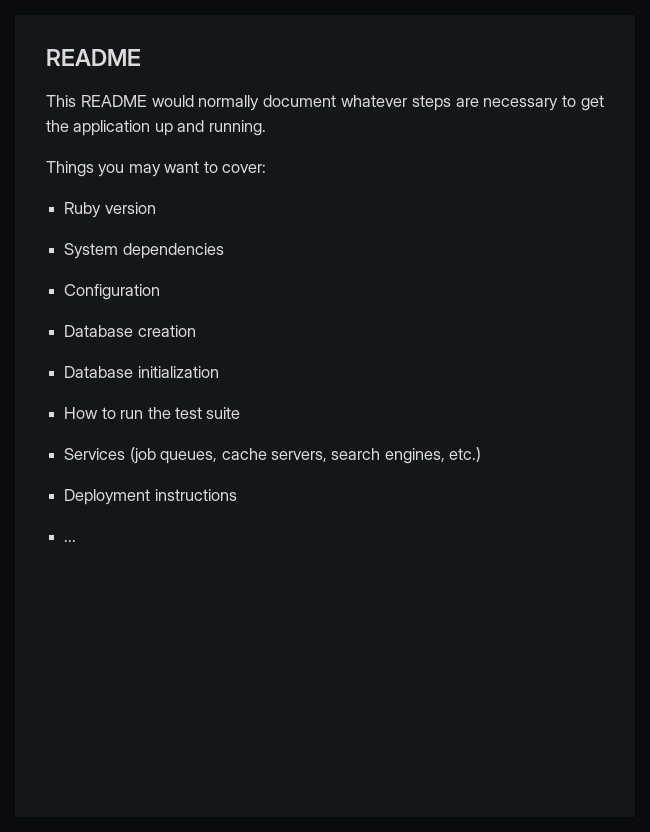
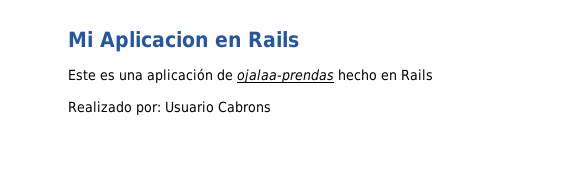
[46,49,141,66] [46,95,604,111] [46,120,266,136] [46,161,267,177] [64,202,156,218] [64,243,224,259] [64,284,161,300] [64,325,196,337] [64,366,219,378] [64,407,241,419] [64,447,482,464] [64,489,237,505] [64,540,77,542] README // This README would normally document whatever steps are necessary to get the application up and running. // Things you may want to cover: // Ruby version // System dependencies // Configuration // Database creation // Database initialization // How to run the test suite // Services (job queues, cache servers, search engines, etc.) // Deployment instructions // ... -> [68,31,299,52] [68,68,433,83] [68,101,271,115] Mi Aplicacion en Rails // Este es una aplicación de ojalaa-prendas hecho en Rails // Realizado por: Usuario Cabrons

